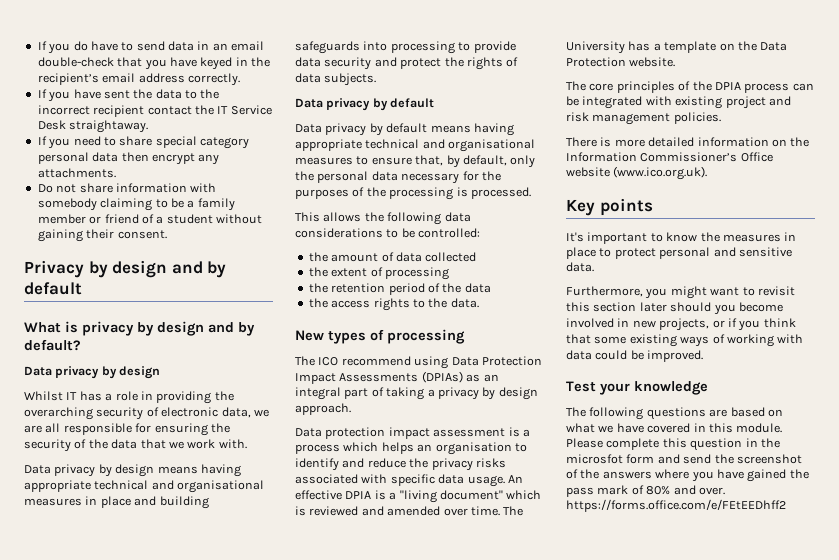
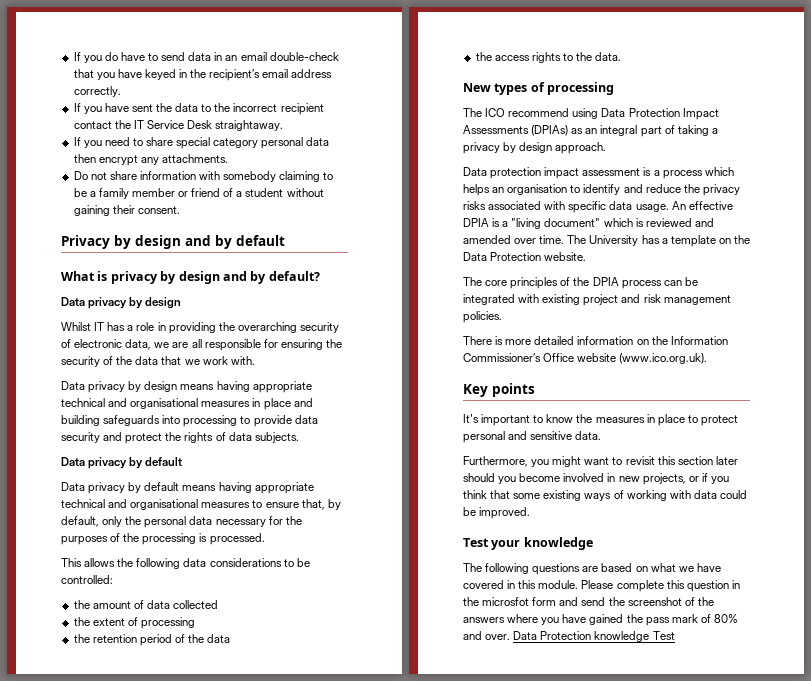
[566,499,786,512] https://forms.office.com/e/FEtEEDhff2 -> [513,631,675,642] Data Protection knowledge Test

